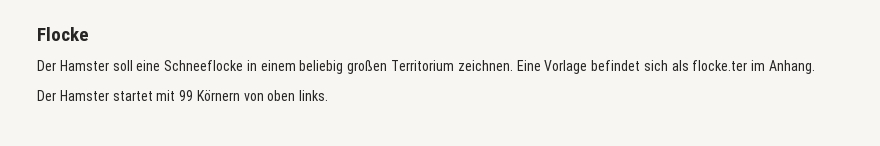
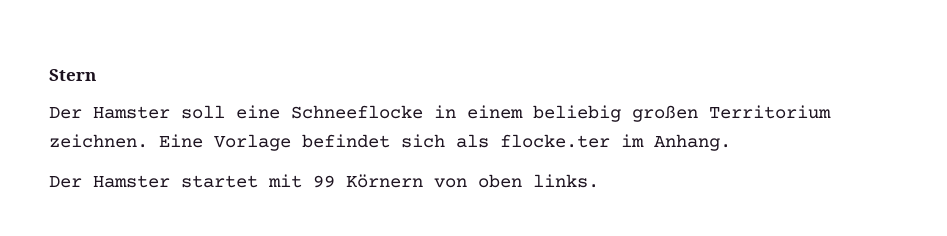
[37,27,89,41] Flocke -> [49,69,96,81] Stern

